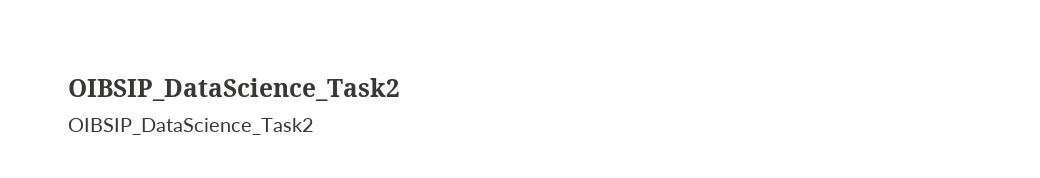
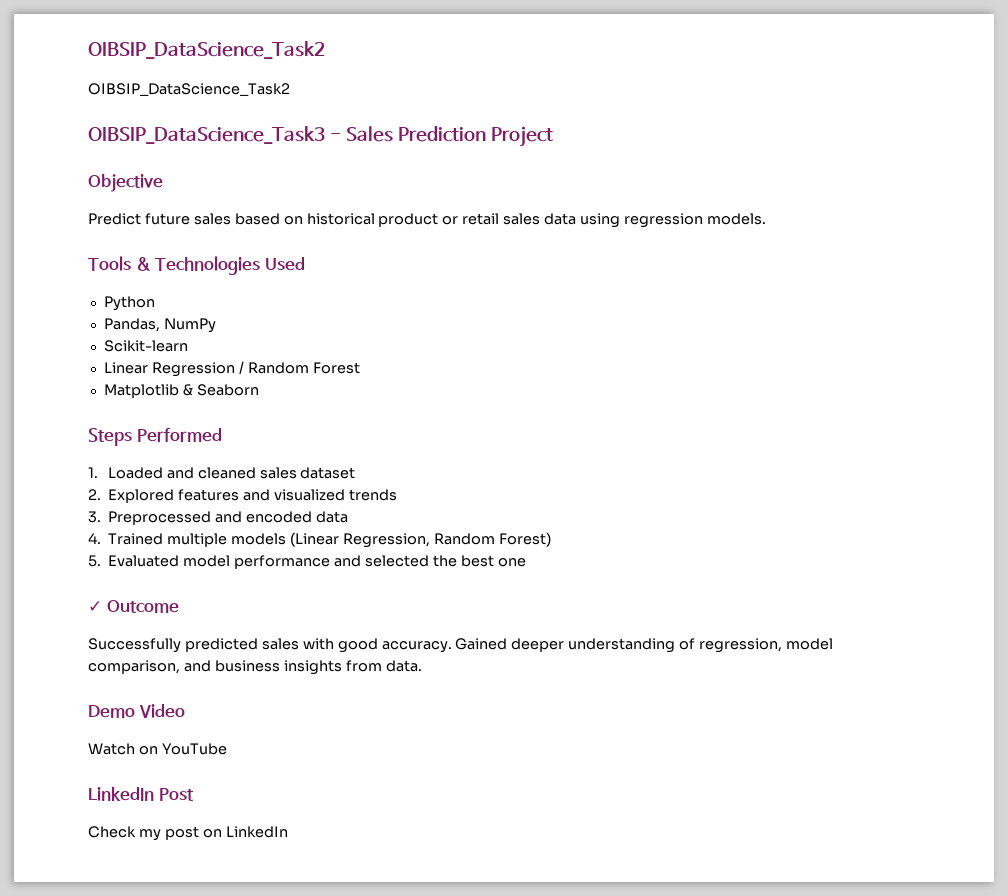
(314, 126) none -> [88,126,553,147] [88,174,163,192] [88,213,766,228] [88,256,305,275] [103,296,155,311] [103,318,216,333] [103,340,188,352] [103,361,360,377] [103,384,259,398] [88,428,222,446] [88,467,356,479] [88,489,397,503] [88,511,348,525] [88,532,551,548] [88,555,526,569] [88,600,179,613] [88,638,834,653] [88,660,422,675] [88,704,185,718] [88,743,227,755] [88,787,194,801] [88,826,288,841] // OIBSIP_DataScience_Task3 - Sales Prediction Project // Objective // Predict future sales based on historical product or retail sales data using regression models. // Tools & Technologies Used // Python // Pandas, NumPy // Scikit-learn // Linear Regression / Random Forest // Matplotlib & Seaborn // Steps Performed // 1. Loaded and cleaned sales dataset // 2. Explored features and visualized trends // 3. Preprocessed and encoded data // 4. Trained multiple models (Linear Regression, Random Forest) // 5. Evaluated model performance and selected the best one // ✓ Outcome // Successfully predicted sales with good accuracy. Gained deeper understanding of regression, model comparison, and business insights from data. // Demo Video // Watch on YouTube // LinkedIn Post // Check my post on LinkedIn

